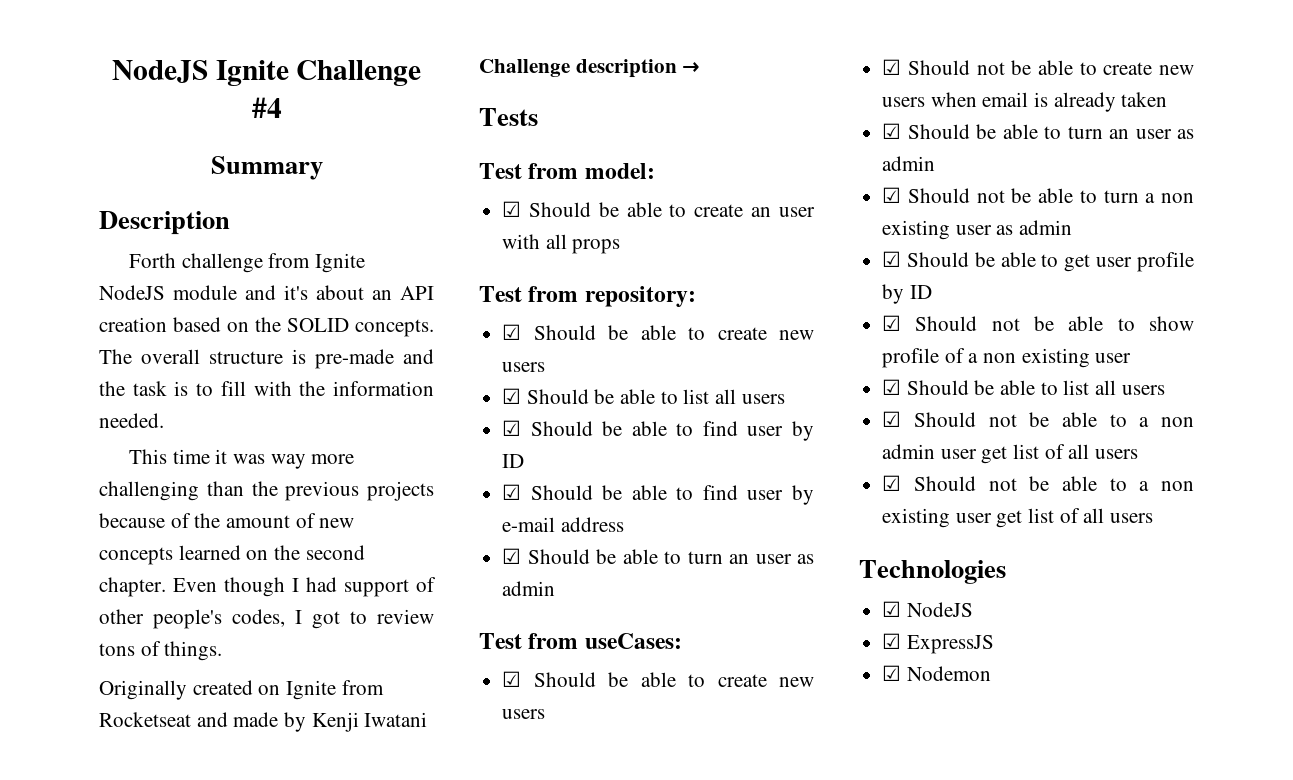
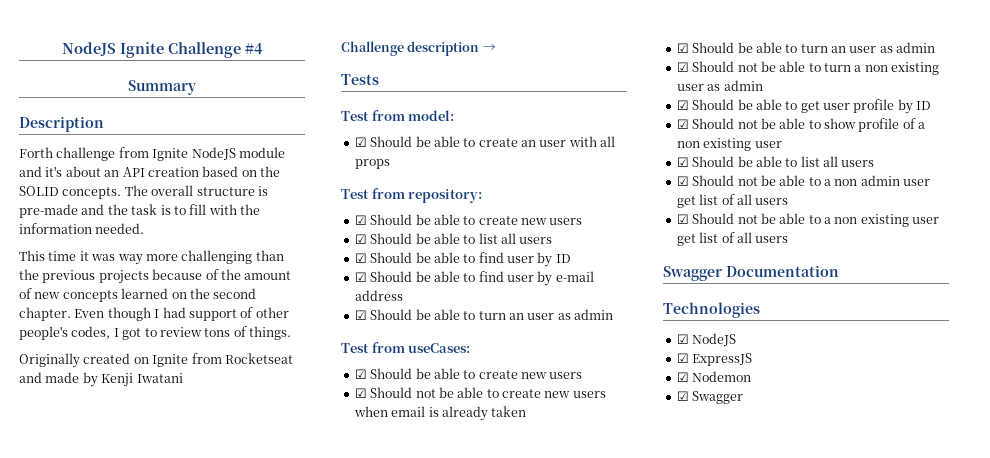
(1154, 518) none -> [663,265,839,281] // Swagger Documentation
(991, 673) none -> [676,391,744,404] // ☑ Swagger

